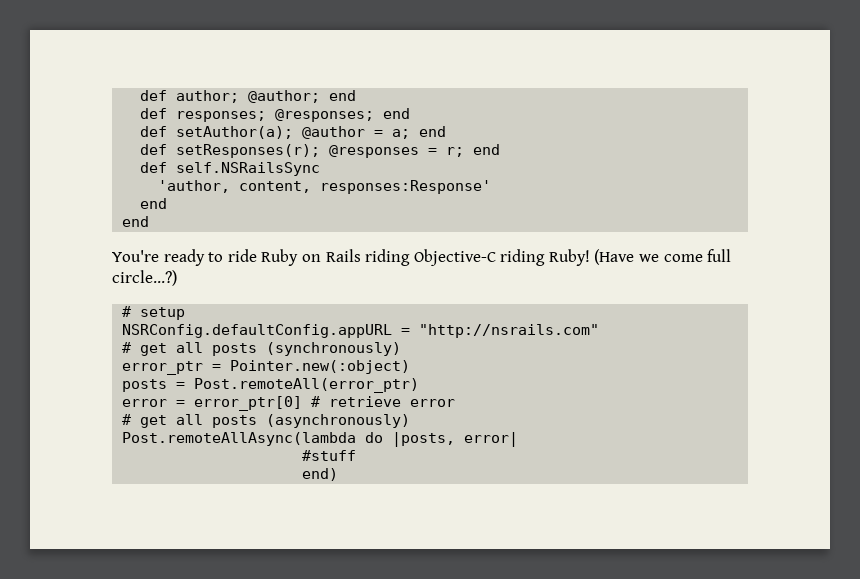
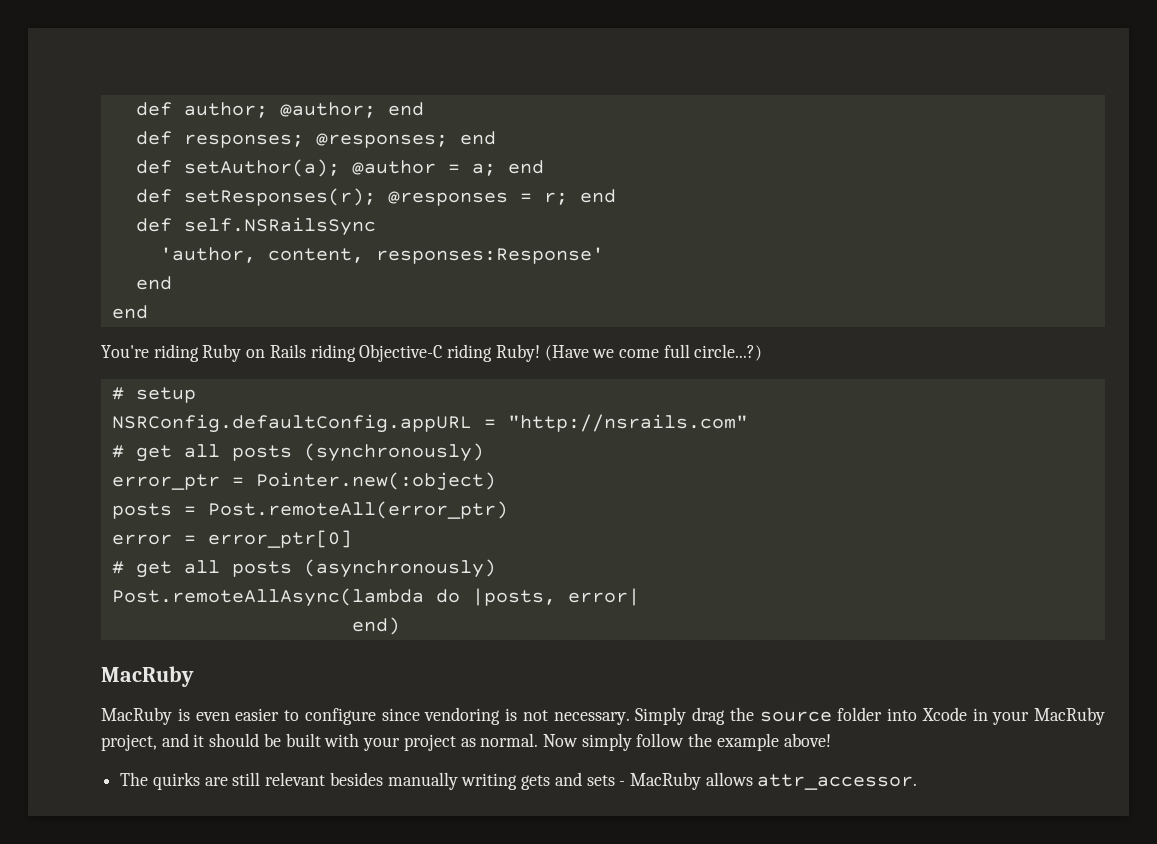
[163,249,257,266] ready to ride -> [153,344,199,362] riding
[311,396,456,407] # retrieve error -> (352, 539) none
[302,450,357,461] [302,468,339,481] #stuff // end) -> [351,617,400,635] [101,666,194,687] [101,707,1105,725] [101,733,831,751] [120,772,918,790] end) // MacRuby // MacRuby is even easier to configure since vendoring is not necessary. Simply drag the source folder into Xcode in your MacRuby project, and it should be built with your project as normal. Now simply follow the example above! // The quirks are still relevant besides manually writing gets and sets - MacRuby allows attr_accessor.

